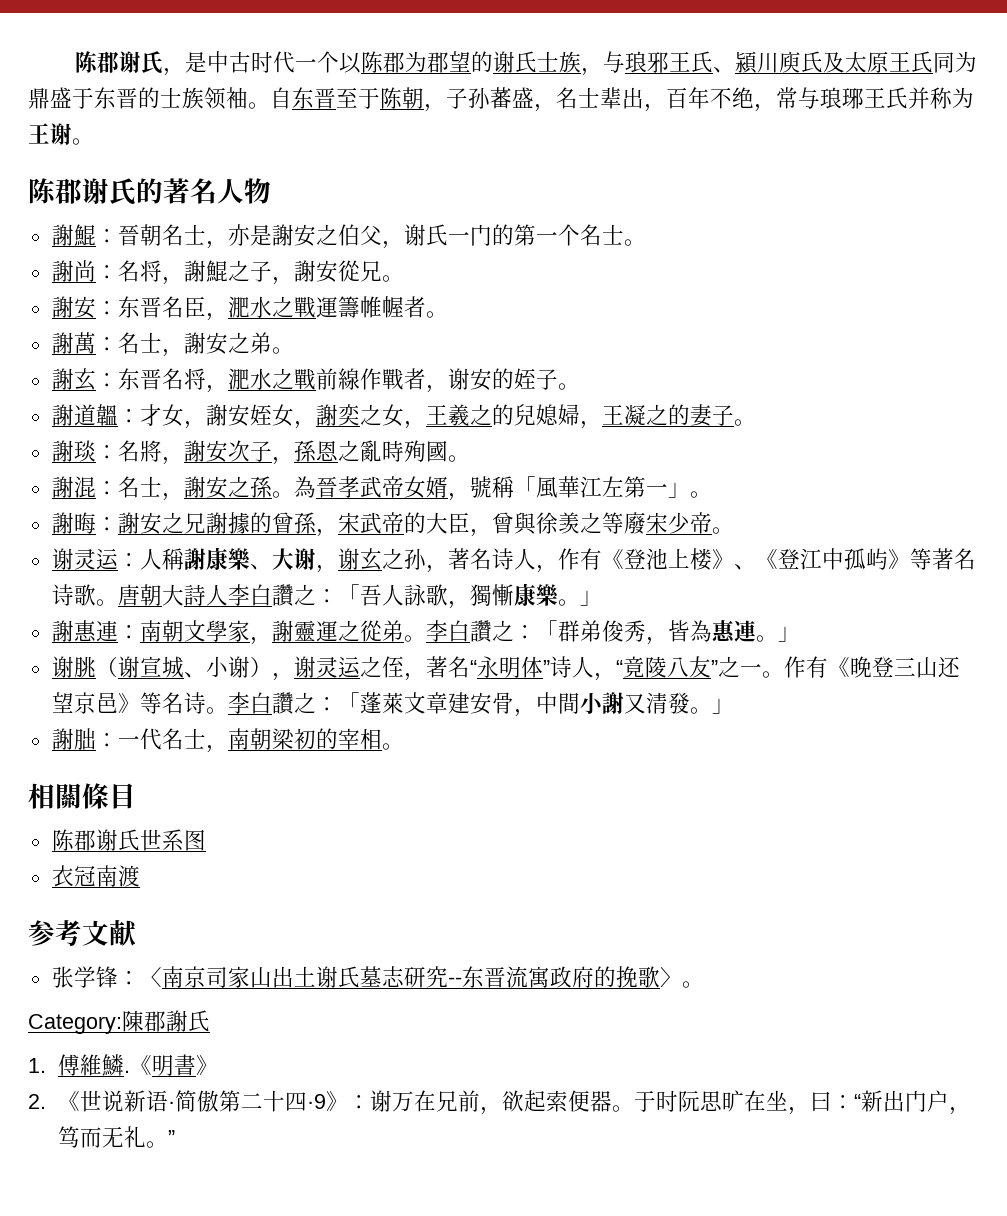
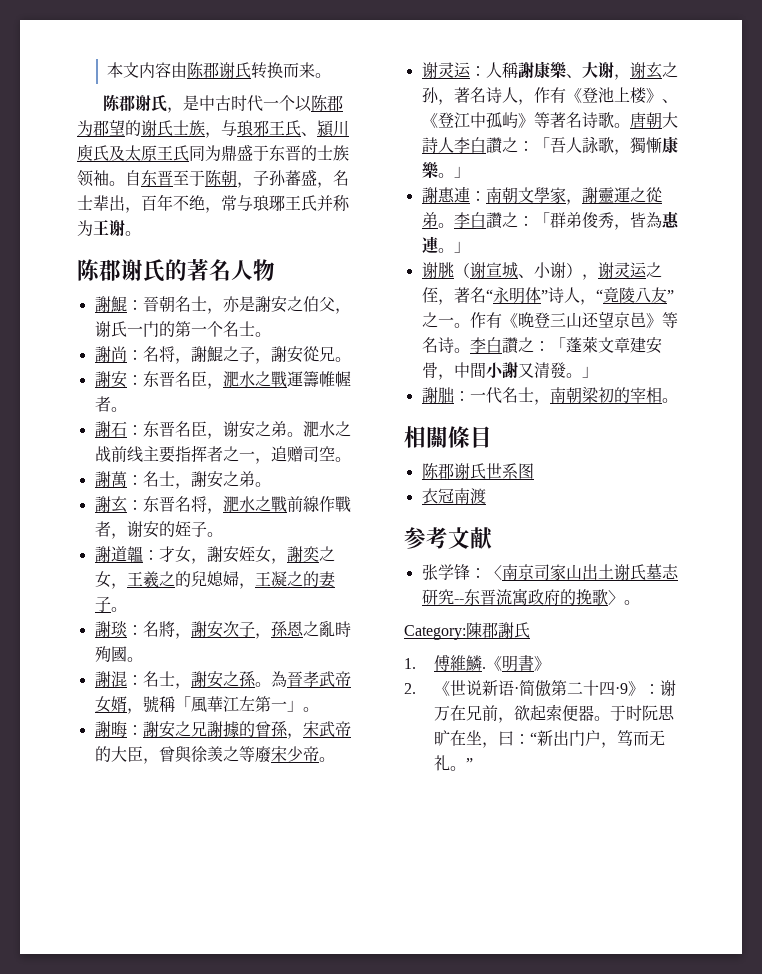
(74, 62) none -> [107,62,332,79] 本文内容由陈郡谢氏转换而来。 //
(448, 314) none -> [94,421,351,439] [94,445,351,464] // 謝石：东晋名臣，谢安之弟。淝水之战前线主要指挥者之一，追赠司空。

